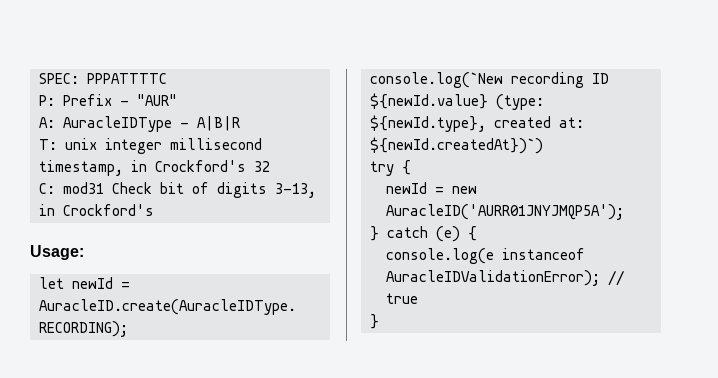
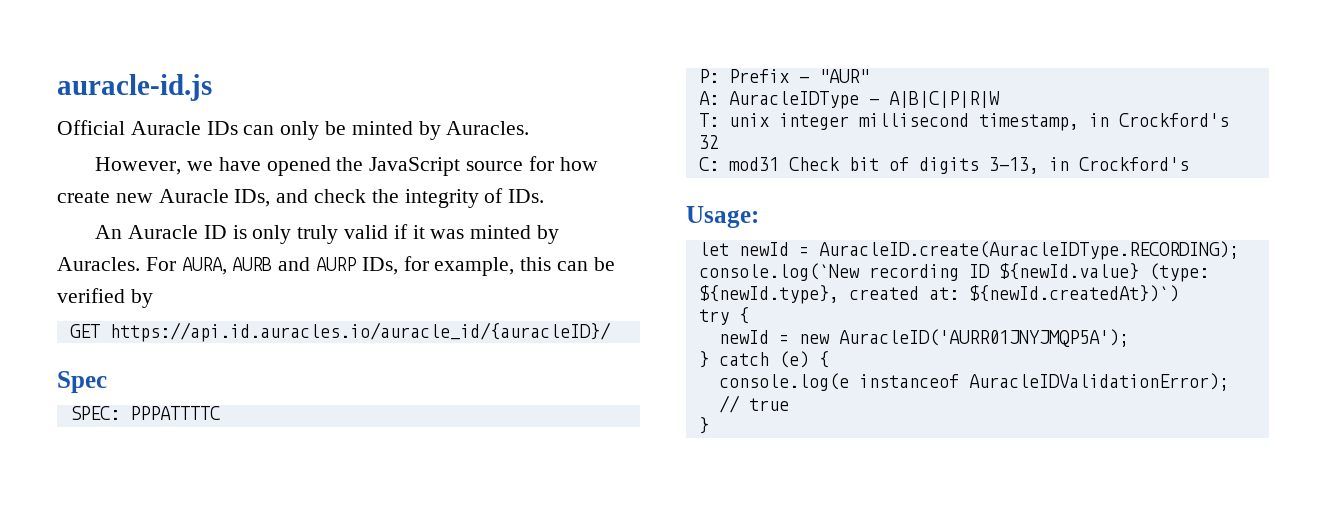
(39, 78) none -> [57,74,212,101] [57,120,530,140] [95,156,598,176] [57,188,545,208] [95,224,560,244] [57,256,615,276] [57,288,153,308] [69,322,611,342] [57,371,107,393] auracle-id.js // Official Auracle IDs can only be minted by Auracles. // However, we have opened the JavaScript source for how create new Auracle IDs, and check the integrity of IDs. // An Auracle ID is only truly valid if it was minted by Auracles. For AURA, AURB and AURP IDs, for example, this can be verified by // GET https://api.id.auracles.io/auracle_id/{auracleID}/ // Spec //
[197,116,240,131] A|B|R -> [888,91,1000,108] A|B|C|P|R|W

